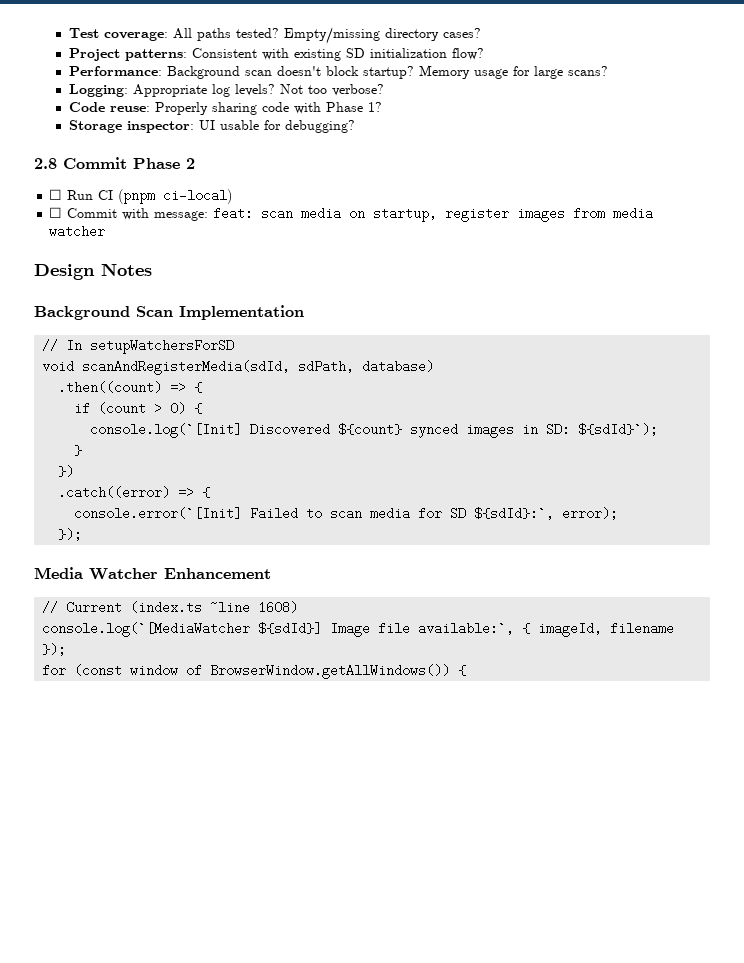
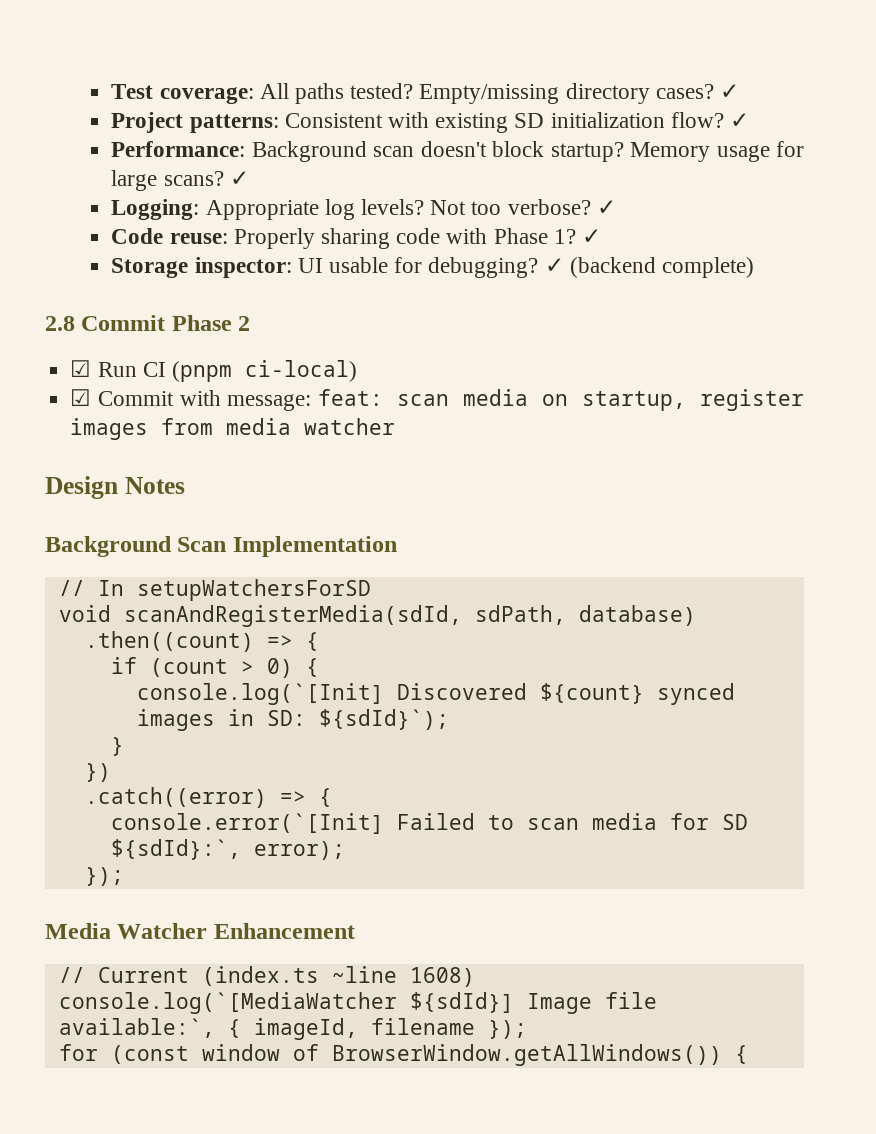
(482, 33) none -> [720,84,740,99] ✓
(485, 54) none -> [730,113,750,128] ✓
(609, 71) none -> [229,171,249,186] ✓
(385, 90) none -> [596,200,616,215] ✓
(383, 107) none -> [582,229,602,244] ✓
(356, 126) none -> [544,257,755,278] ✓ (backend complete)
[49,189,63,200] ☐ -> [70,360,92,377] ☑
[49,207,63,218] ☐ -> [70,389,92,406] ☑

